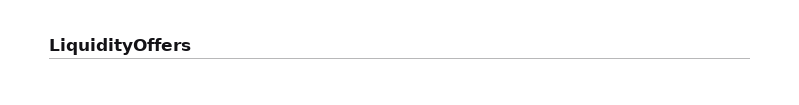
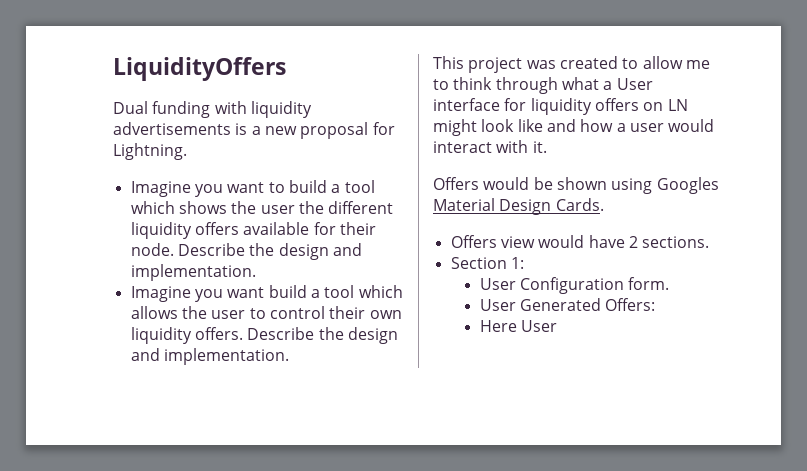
(191, 46) none -> [113,101,312,118] [113,122,395,139] [113,143,187,160] [130,180,375,197] [130,201,394,214] [130,222,376,239] [130,243,362,260] [130,264,256,281] [130,285,403,302] [130,306,402,319] [130,327,398,344] [130,348,289,365] [433,56,710,73] [433,77,653,94] [433,98,688,115] [433,119,715,136] [433,140,547,153] [433,177,719,194] [433,198,604,215] [450,235,710,248] [450,257,524,269] [479,277,670,294] [479,298,656,311] [479,320,558,332] // Dual funding with liquidity advertisements is a new proposal for Lightning. // Imagine you want to build a tool which shows the user the different liquidity offers available for their node. Describe the design and implementation. // Imagine you want build a tool which allows the user to control their own liquidity offers. Describe the design and implementation. // This project was created to allow me to think through what a User interface for liquidity offers on LN might look like and how a user would interact with it. // Offers would be shown using Googles Material Design Cards. // Offers view would have 2 sections. // Section 1: // User Configuration form. // User Generated Offers: // Here User

